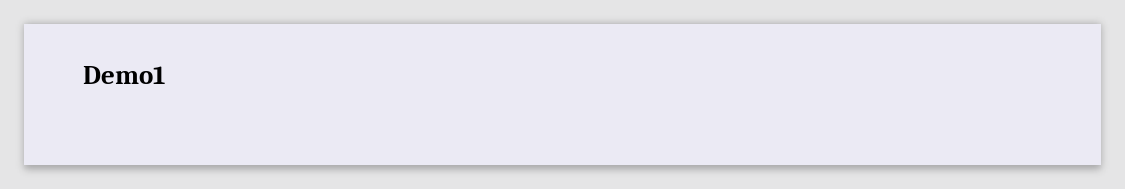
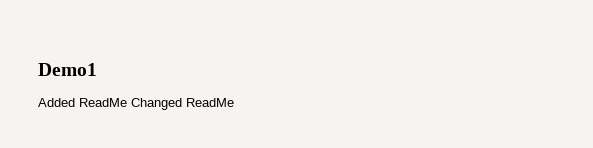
(165, 75) none -> [38,98,234,110] // Added ReadMe Changed ReadMe

